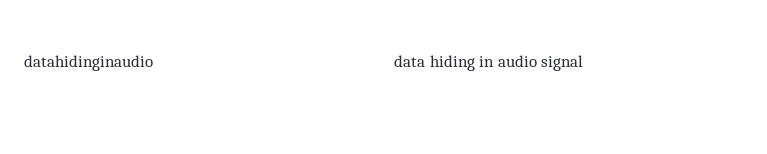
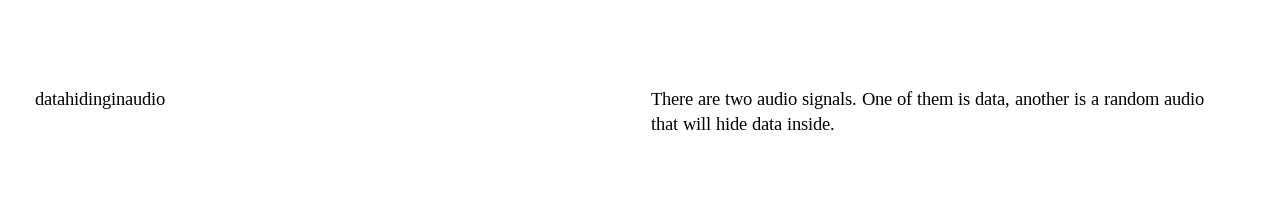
[394,55,584,71] data hiding in audio signal -> [651,91,1204,109] [651,117,835,130] There are two audio signals. One of them is data, another is a random audio that will hide data inside.

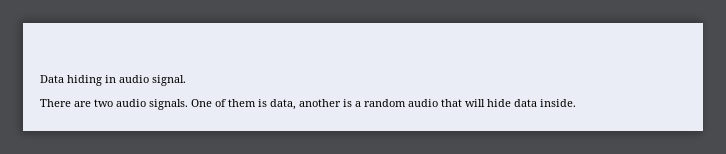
[35,92,165,109] datahidinginaudio -> [40,75,186,86] Data hiding in audio signal.

